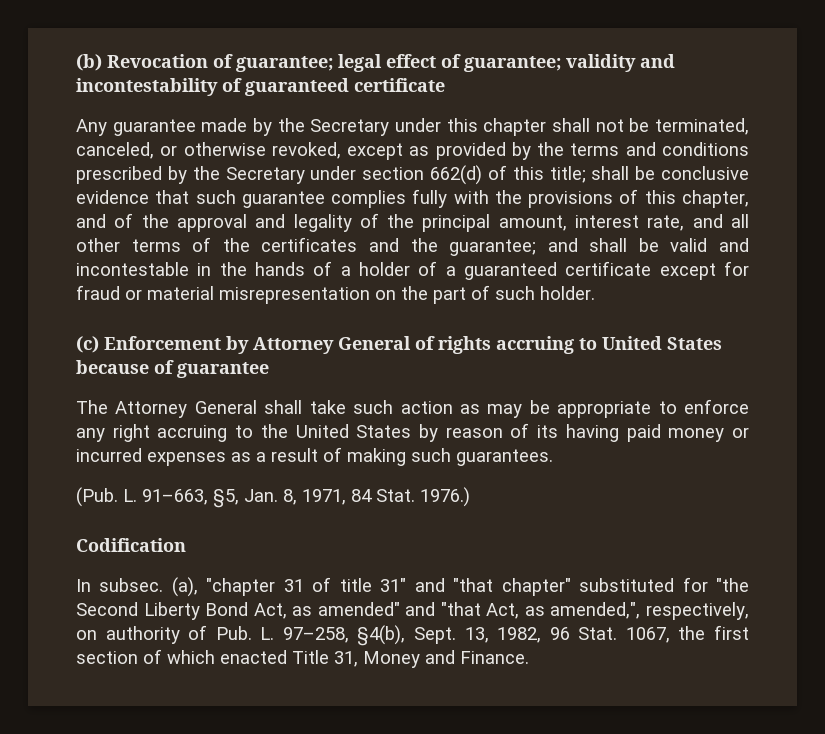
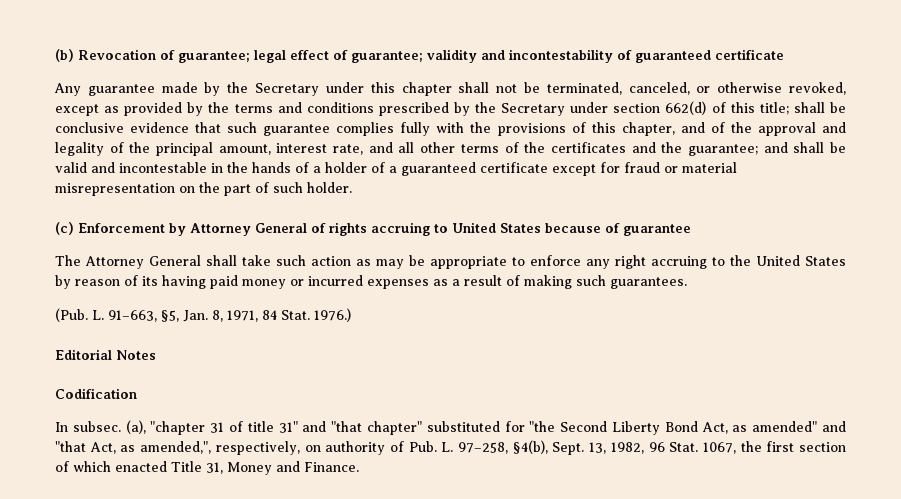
(470, 497) none -> [55,349,156,360] // Editorial Notes

